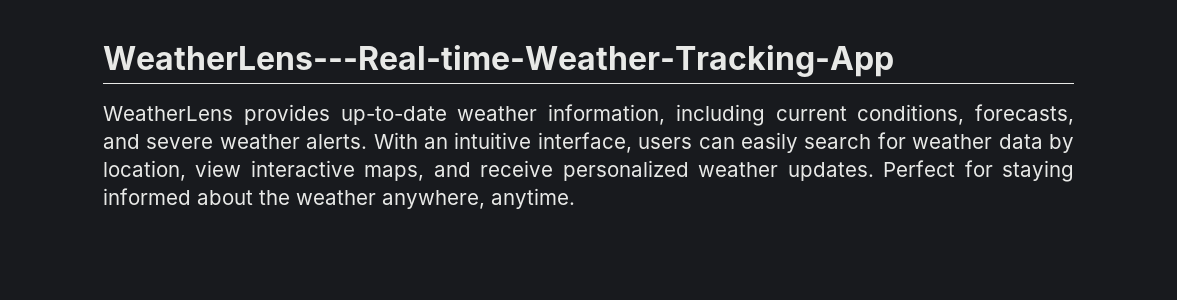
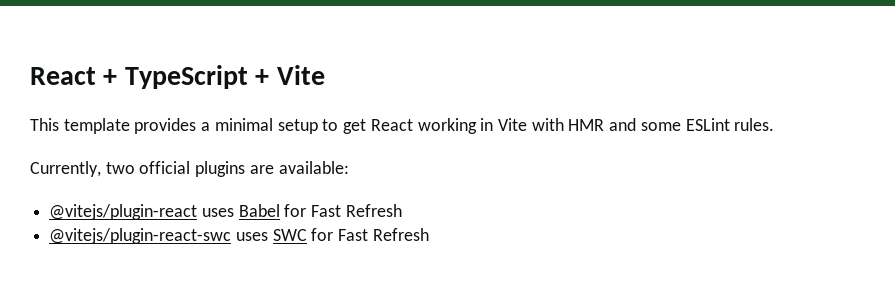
[103,45,894,77] [103,104,1074,126] [103,132,1074,153] [103,160,1075,182] [103,188,575,209] WeatherLens---Real-time-Weather-Tracking-App // WeatherLens provides up-to-date weather information, including current conditions, forecasts, and severe weather alerts. With an intuitive interface, users can easily search for weather data by location, view interactive maps, and receive personalized weather updates. Perfect for staying informed about the weather anywhere, anytime. -> [30,65,325,89] [30,118,775,134] [30,161,349,177] [49,204,402,220] [49,228,429,244] React + TypeScript + Vite // This template provides a minimal setup to get React working in Vite with HMR and some ESLint rules. // Currently, two official plugins are available: // @vitejs/plugin-react uses Babel for Fast Refresh // @vitejs/plugin-react-swc uses SWC for Fast Refresh

